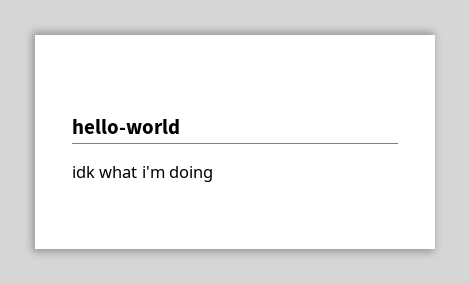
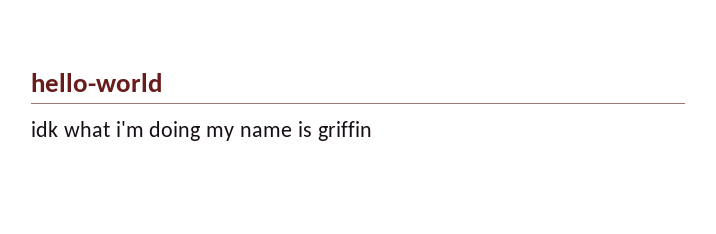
(214, 174) none -> [206,121,372,141] my name is griffin

